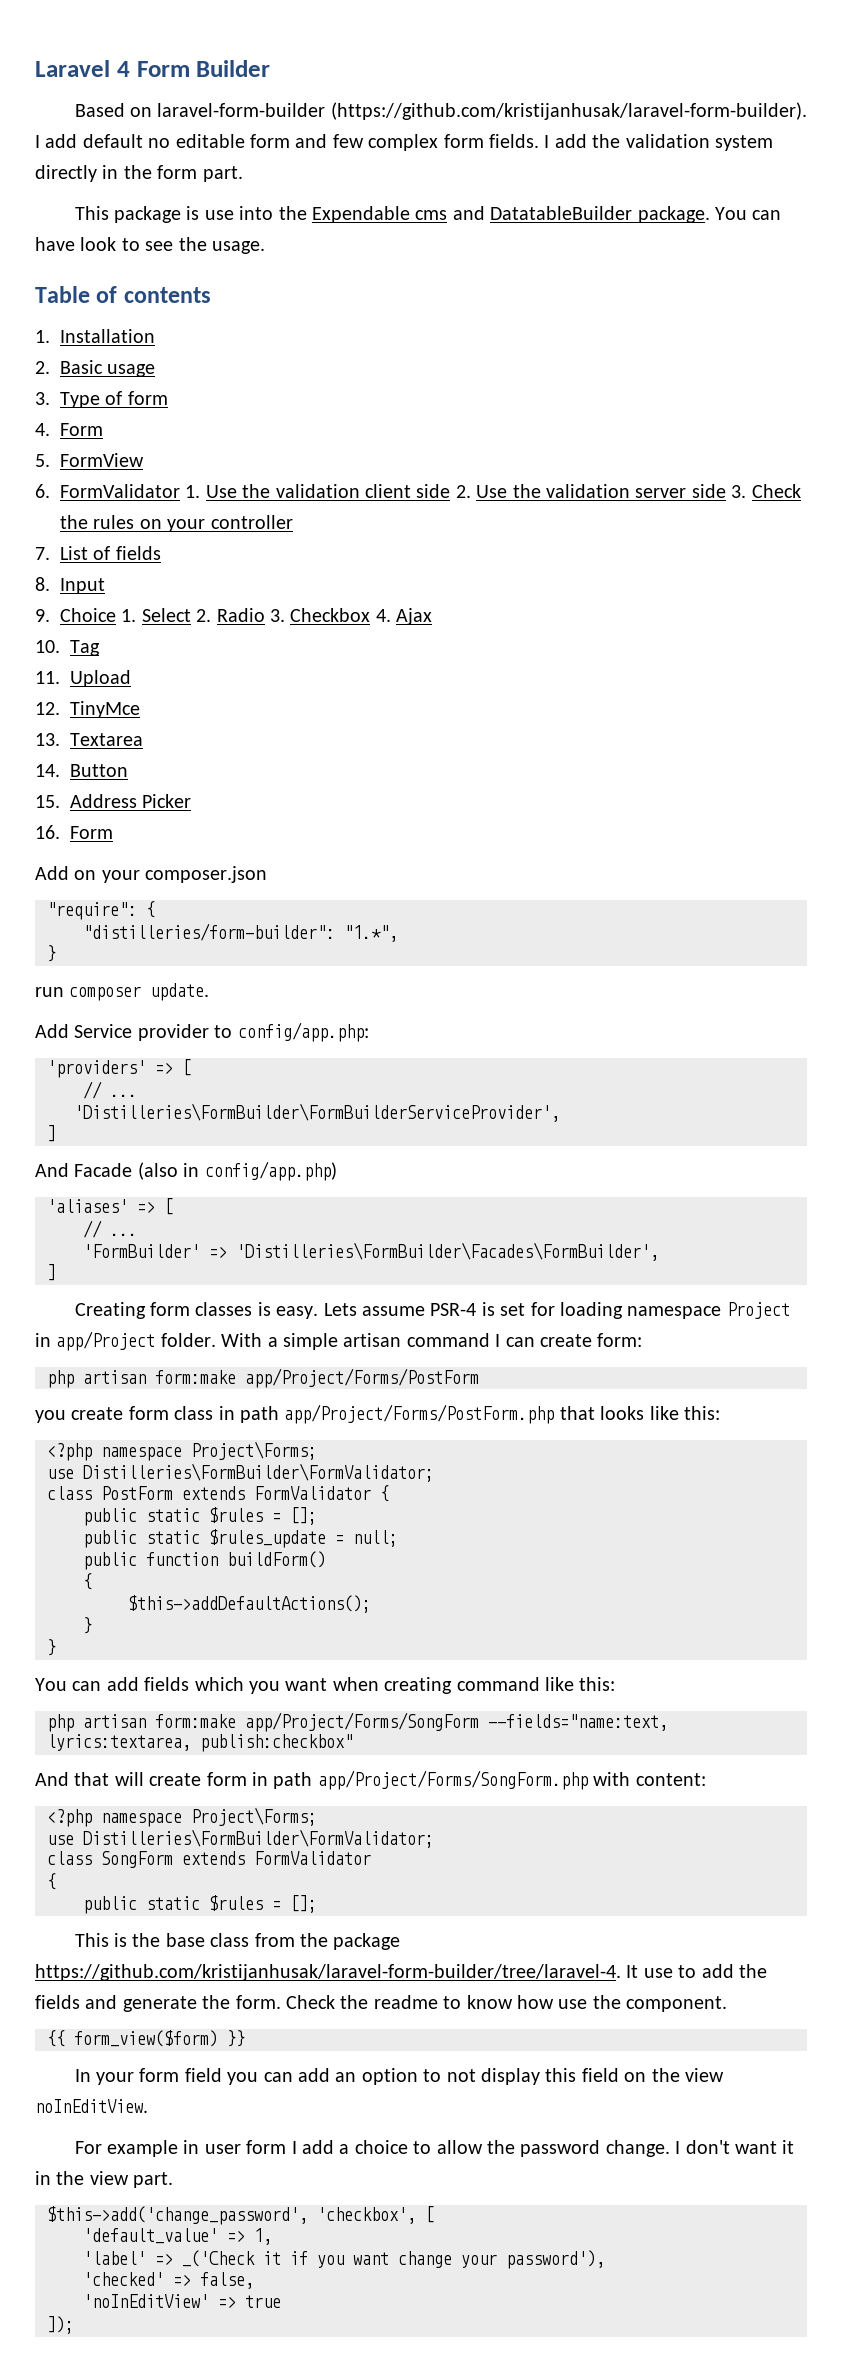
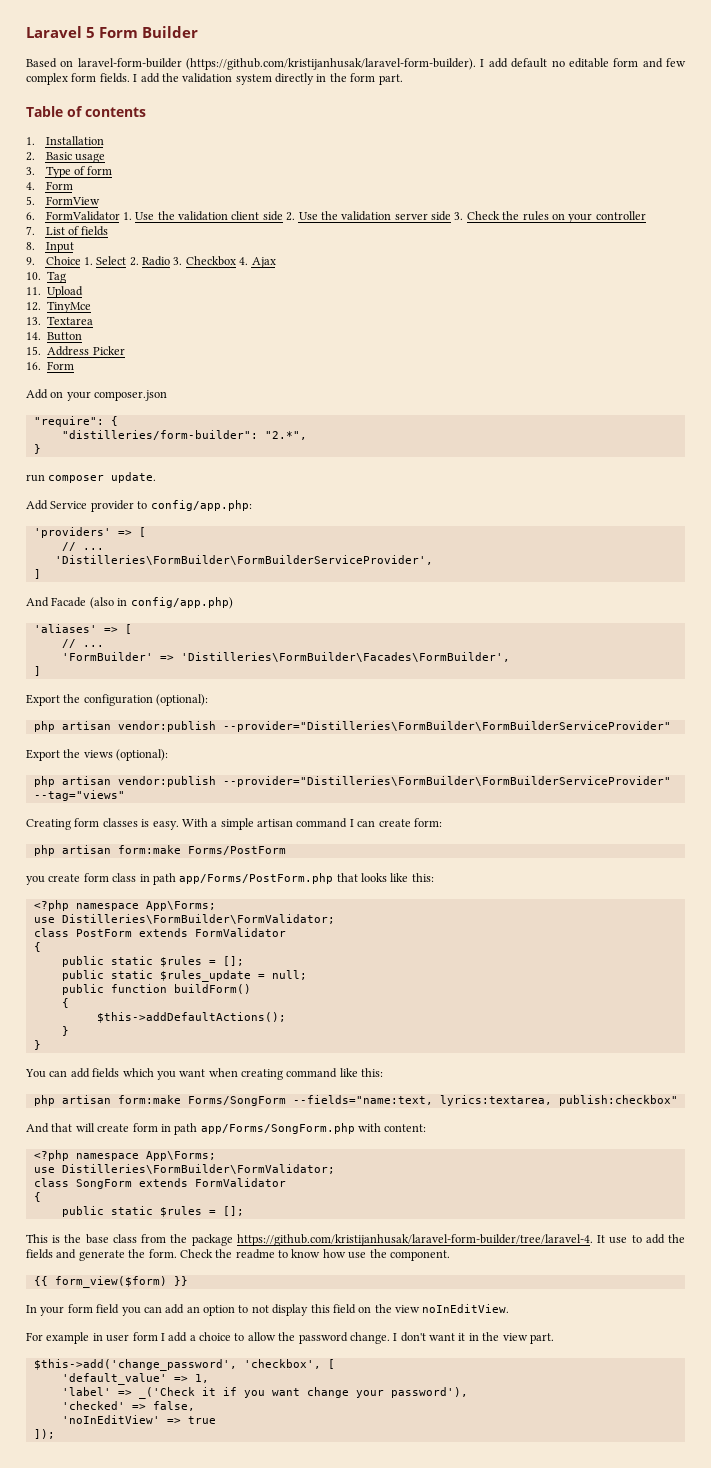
[116,61,130,77] 4 -> [86,27,95,38] 5
[74,206,782,223] [35,237,265,254] // This package is use into the Expendable cms and DatatableBuilder package. You can have look to see the usage. -> (403, 79) none
[344,925,398,942] "1.*", -> [264,431,307,440] "2.*",
(56, 1272) none -> [26,694,209,706] [33,721,671,732] [26,749,169,761] [33,776,671,787] [33,790,125,801] // Export the configuration (optional): // php artisan vendor:publish --provider="Distilleries\FormBuilder\FormBuilderServiceProvider" // Export the views (optional): // php artisan vendor:publish --provider="Distilleries\FormBuilder\FormBuilderServiceProvider" --tag="views"
[323,1302,790,1319] [35,1331,216,1351] Lets assume PSR-4 is set for loading namespace Project in app/Project folder. -> (179, 825) none
[245,1368,479,1388] app/Project/Forms/PostForm -> [187,846,286,855] Forms/PostForm
[284,1404,555,1424] app/Project/Forms/PostForm.php -> [179,873,334,884] app/Forms/PostForm.php
[191,1441,317,1460] Project\Forms; -> [145,901,216,911] App\Forms;
(371, 1493) none -> (286, 932) //
[245,1712,479,1732] app/Project/Forms/SongForm -> [187,1096,286,1106] Forms/SongForm
[317,1770,588,1790] app/Project/Forms/SongForm.php -> [200,1123,355,1134] app/Forms/SongForm.php
[191,1807,317,1826] Project\Forms; -> [145,1151,216,1161] App\Forms;

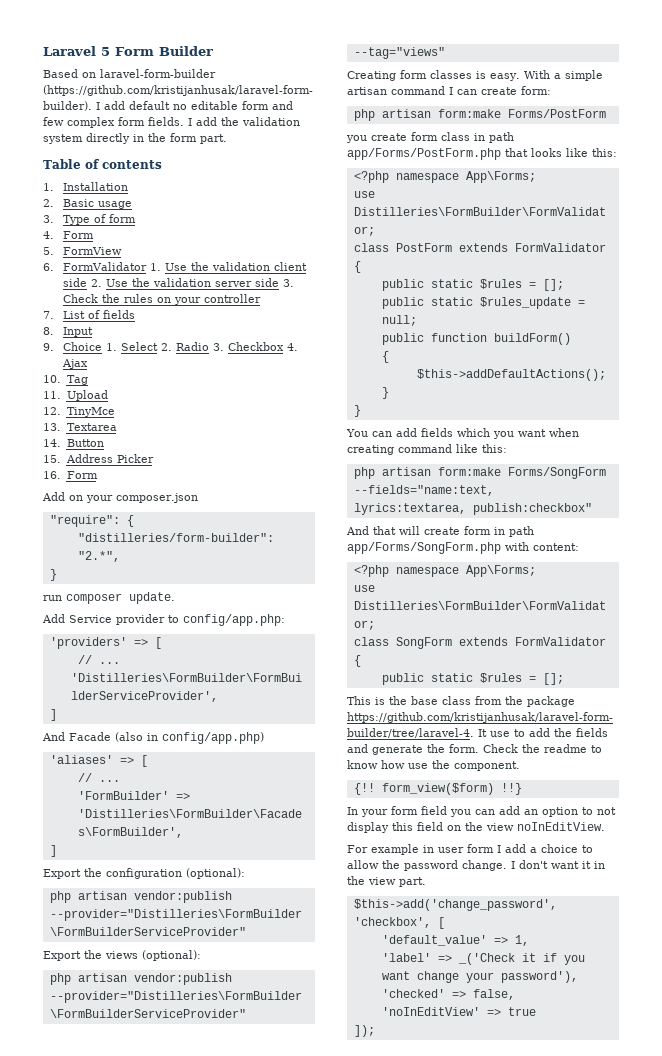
[33,1276,188,1288] {{ form_view($form) }} -> [353,783,522,795] {!! form_view($form) !!}

